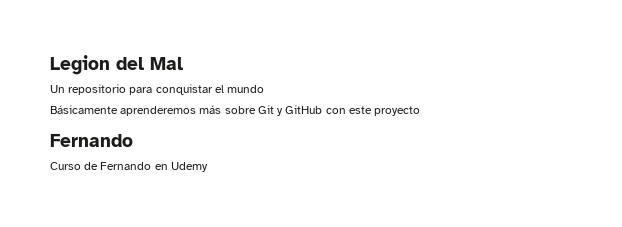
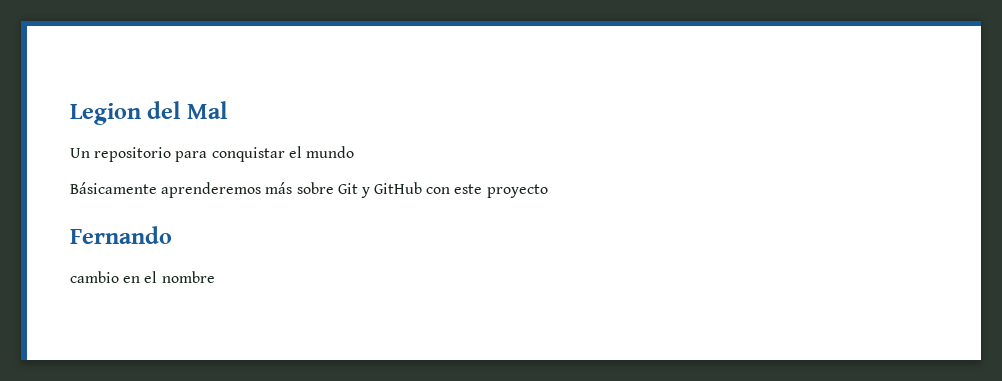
[50,162,208,172] Curso de Fernando en Udemy -> [70,271,215,283] cambio en el nombre

